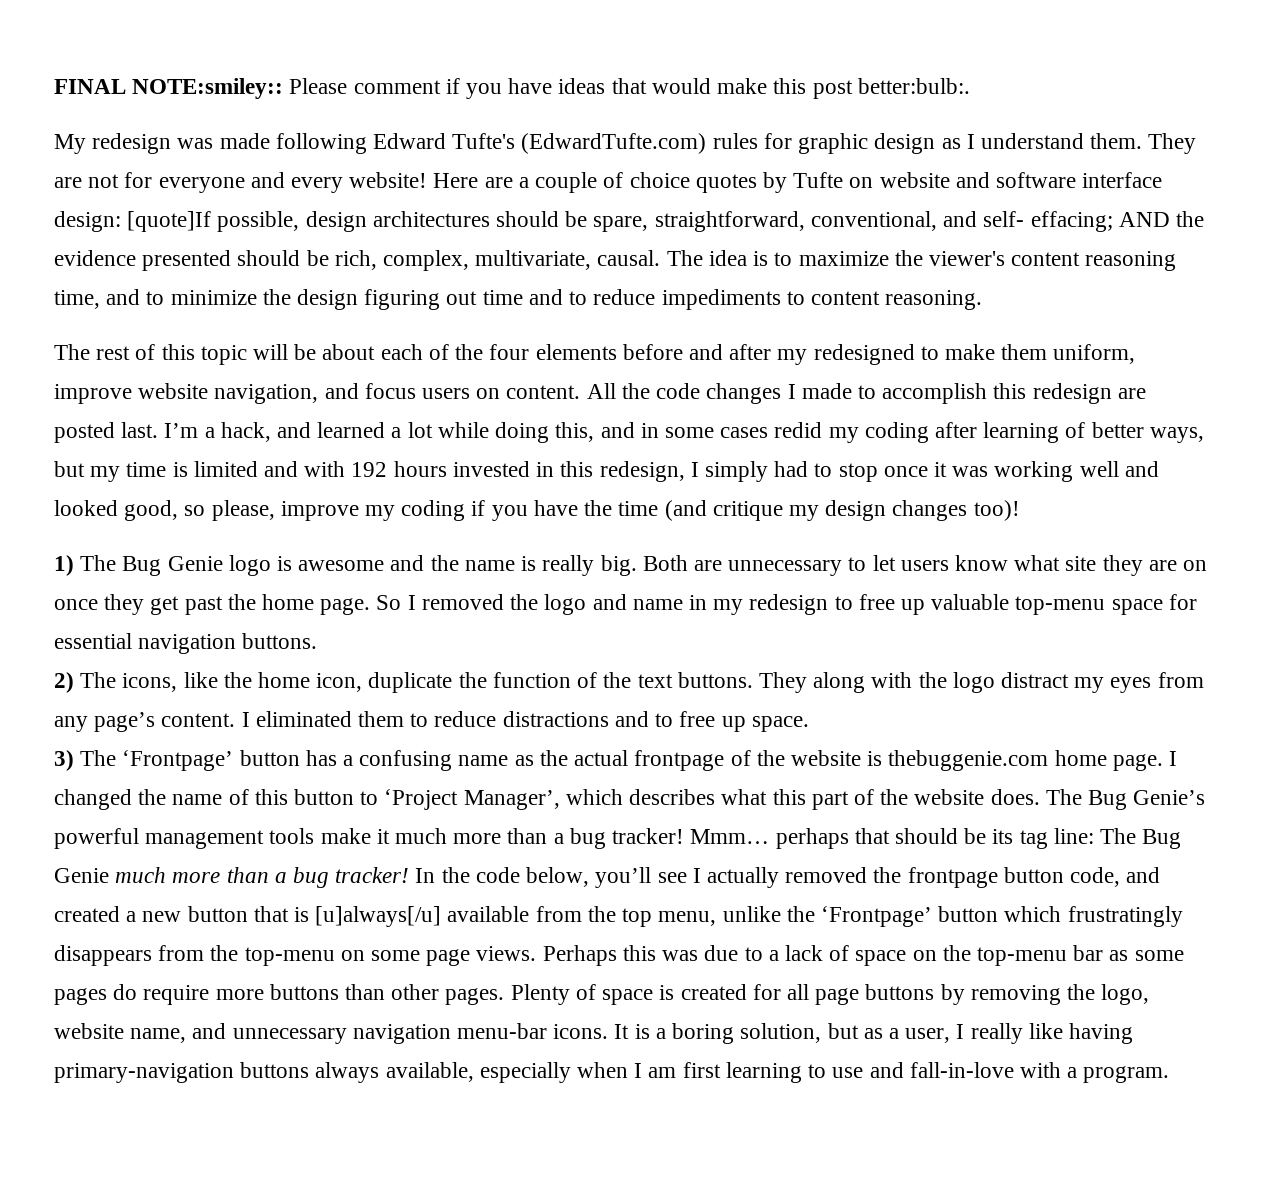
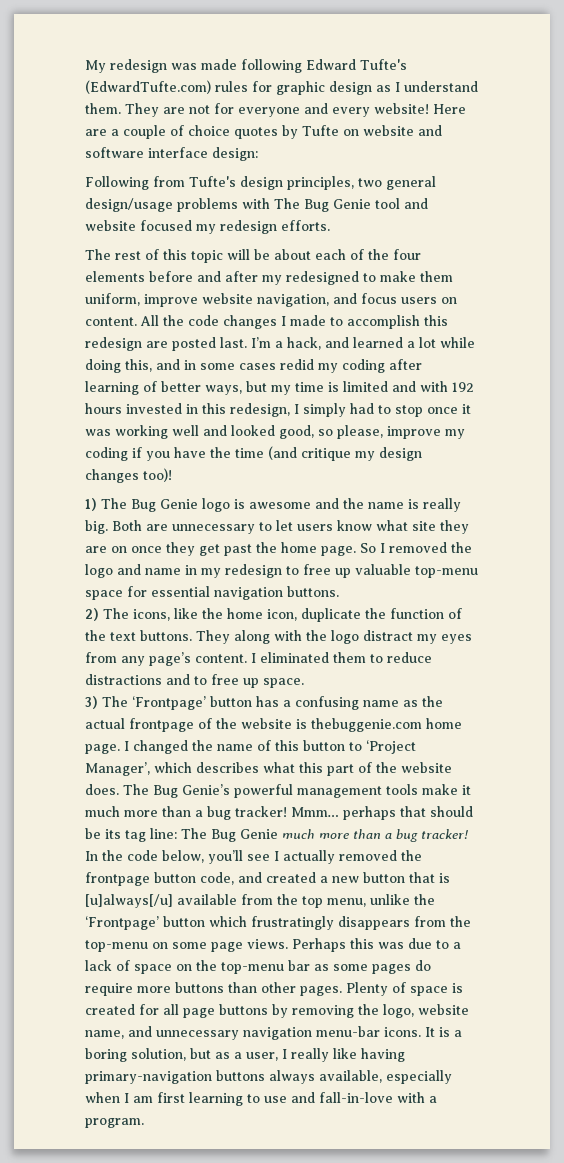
[54,78,970,99] FINAL NOTE:smiley:: Please comment if you have ideas that would make this post better:bulb:. // -> (85, 66) none
[127,211,1204,232] [54,250,1177,271] [54,289,983,310] [quote]If possible, design architectures should be spare, straightforward, conventional, and self- effacing; AND the evidence presented should be rich, complex, multivariate, causal. The idea is to maximize the viewer's content reasoning time, and to minimize the design figuring out time and to reduce impediments to content reasoning. -> [85,176,436,190] [85,198,428,212] [85,220,330,234] // Following from Tufte's design principles, two general design/usage problems with The Bug Genie tool and website focused my redesign efforts.

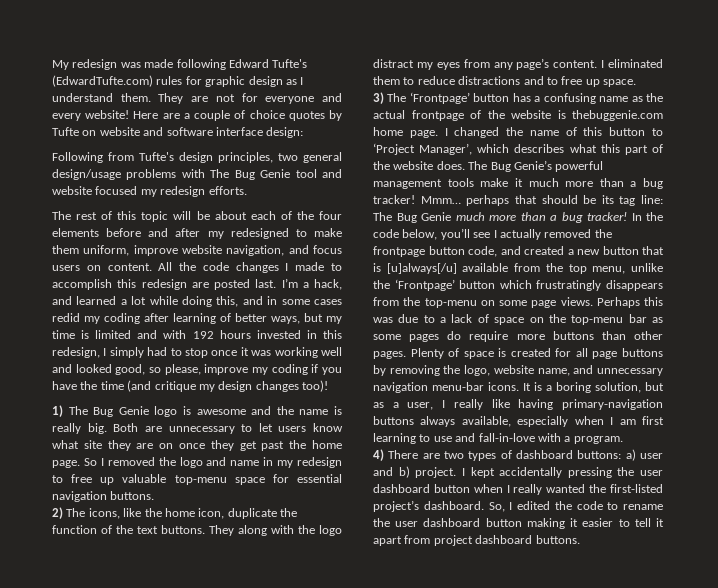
(144, 1123) none -> [373,449,663,461] [373,466,663,478] [373,484,663,495] [373,500,663,512] [373,518,664,529] [373,535,580,546] // 4) There are two types of dashboard buttons: a) user and b) project. I kept accidentally pressing the user dashboard button when I really wanted the first-listed project’s dashboard. So, I edited the code to rename the user dashboard button making it easier to tell it apart from project dashboard buttons.

